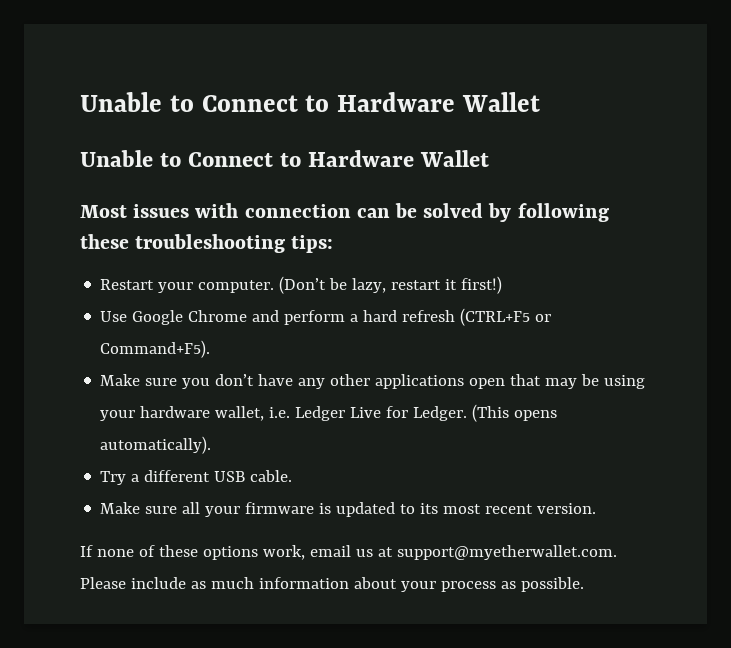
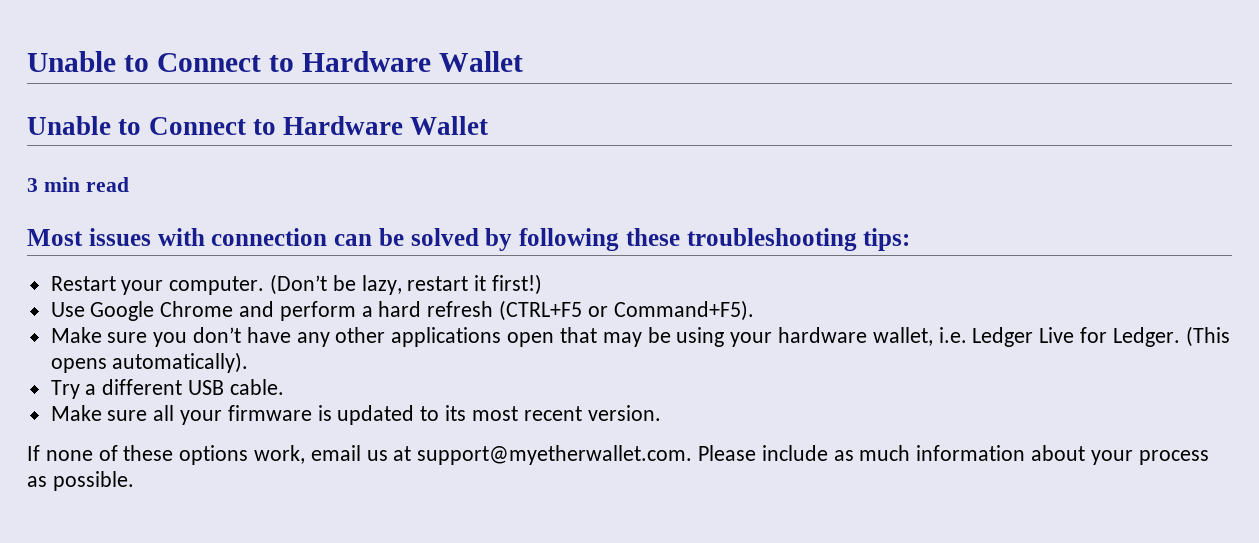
(490, 158) none -> [27,177,129,192] // 3 min read

